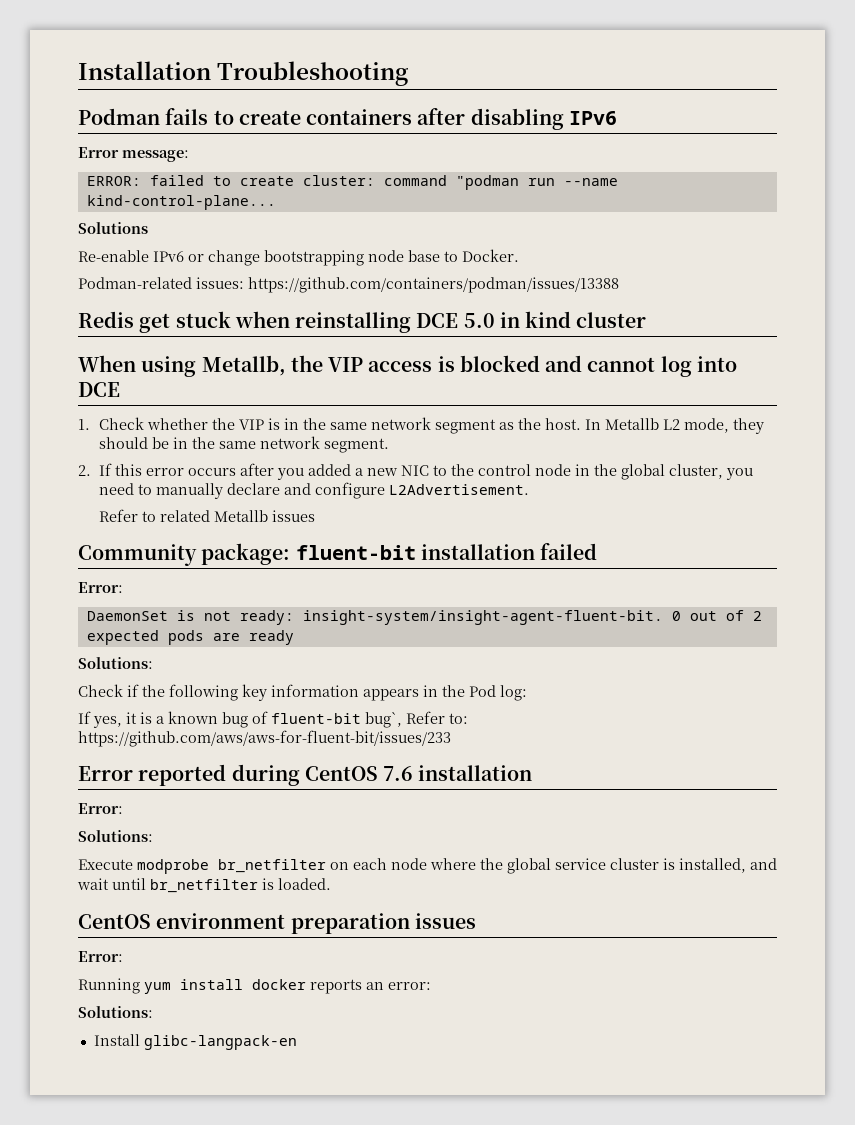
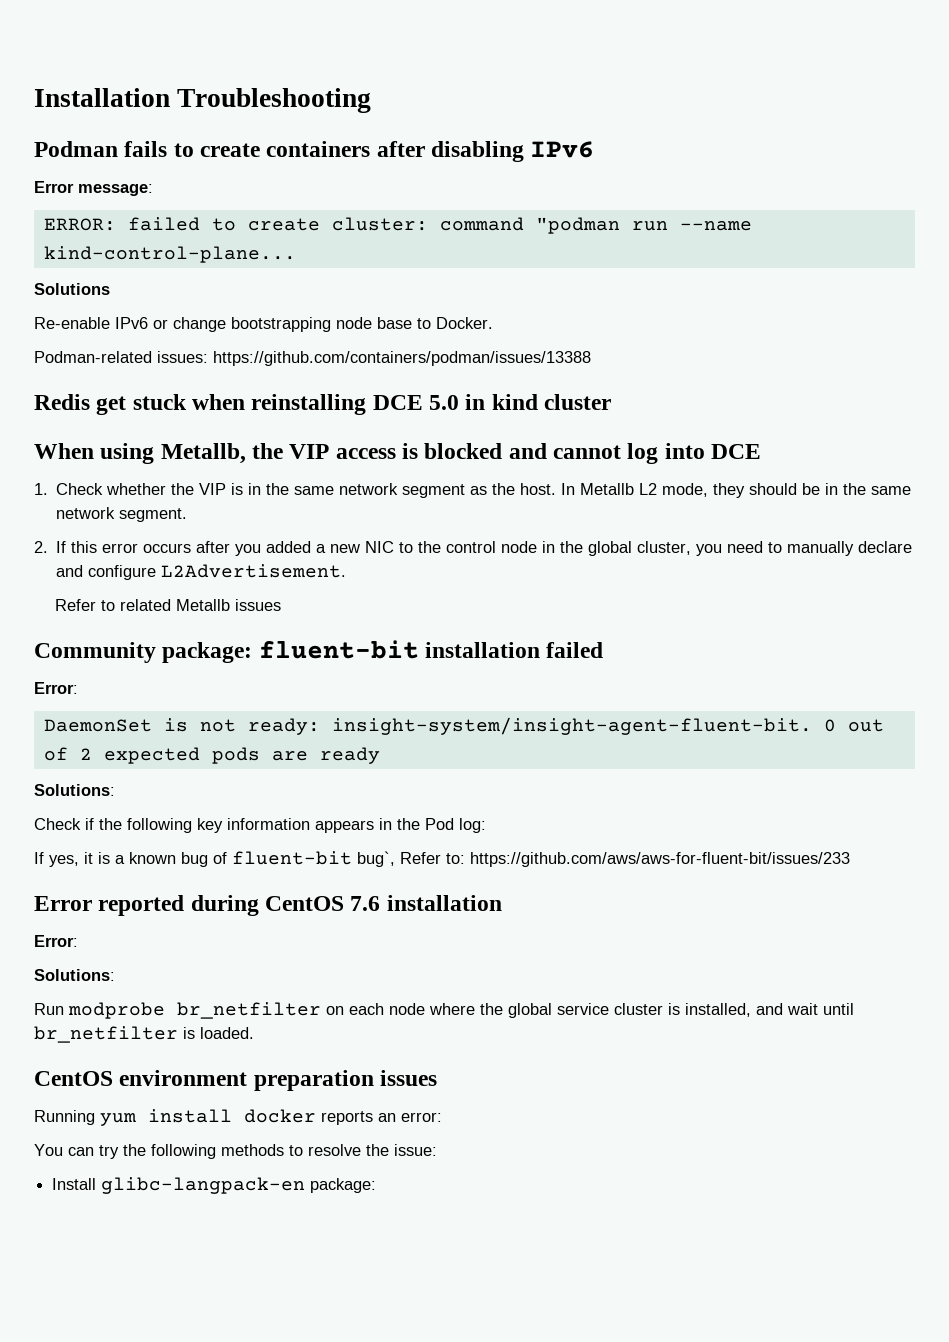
[78,859,133,870] Execute -> [34,1003,64,1015] Run
[78,951,123,962] // Error: -> (438, 1078) none
[78,1006,153,1018] Solutions: -> [34,1144,437,1159] You can try the following methods to resolve the issue:
(297, 1042) none -> [310,1178,377,1193] package:

